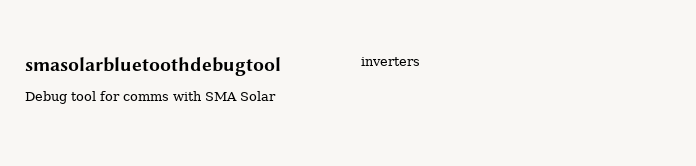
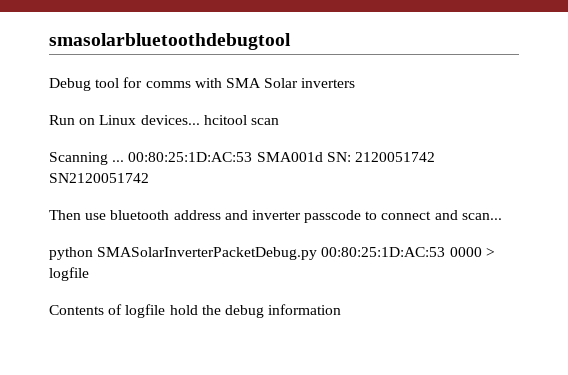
(420, 61) none -> [49,115,279,125] [49,152,435,165] [49,173,149,183] [49,210,502,223] [49,247,495,260] [49,267,89,281] [49,304,342,318] // Run on Linux devices... hcitool scan // Scanning ... 00:80:25:1D:AC:53 SMA001d SN: 2120051742 SN2120051742 // Then use bluetooth address and inverter passcode to connect and scan... // python SMASolarInverterPacketDebug.py 00:80:25:1D:AC:53 0000 > logfile // Contents of logfile hold the debug information

